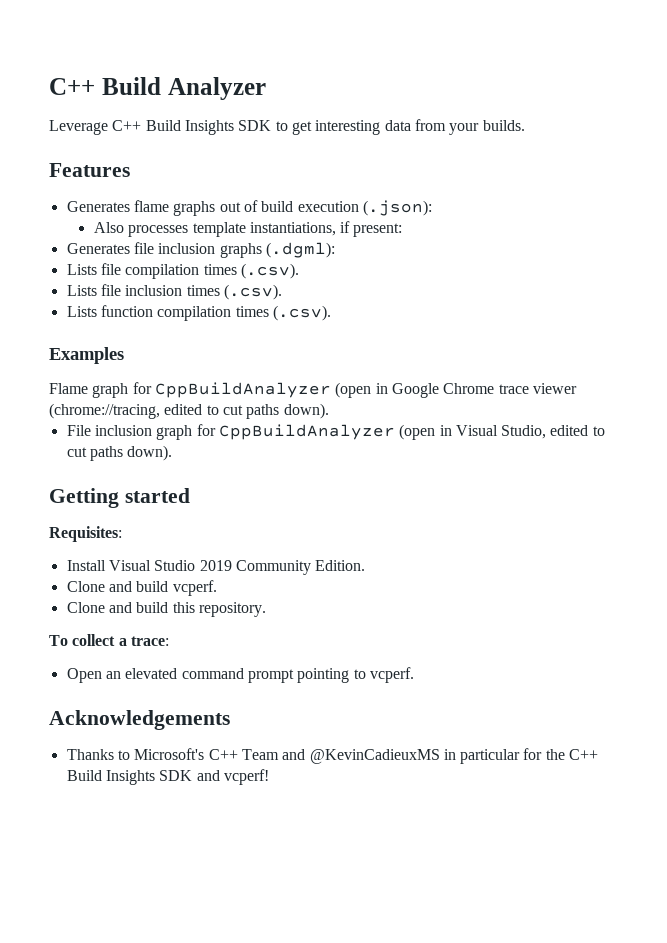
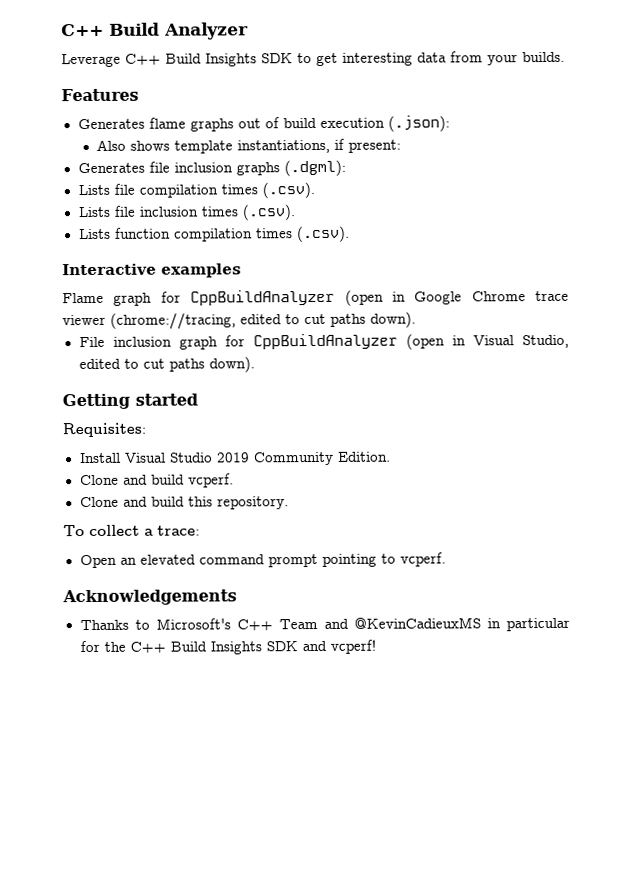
[128,225,189,237] processes -> [130,140,171,151] shows
[49,347,124,364] Examples -> [62,263,241,278] Interactive examples

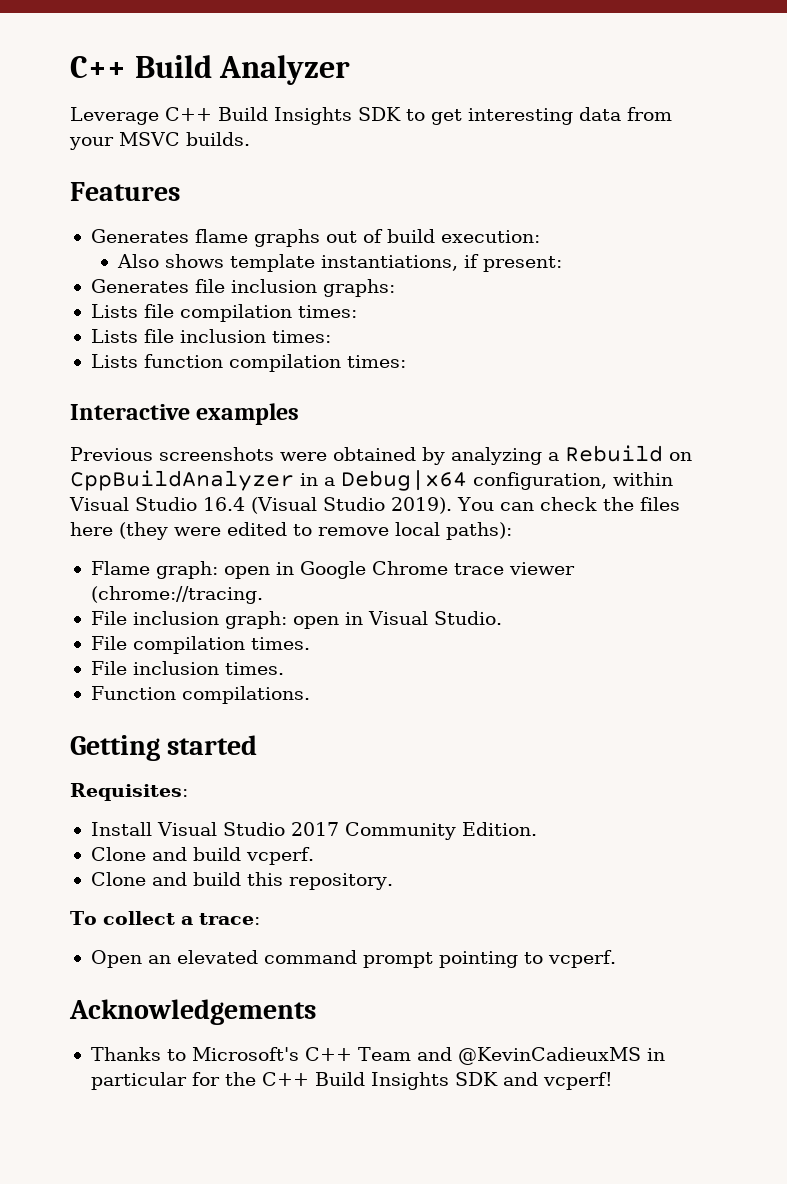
(518, 60) none -> [119,132,180,146] MSVC
[319,115,450,132] execution (.json): -> [440,230,540,243] execution:
[235,159,346,177] graphs (.dgml): -> [322,279,395,297] graphs:
[220,182,315,199] times (.csv). -> [297,305,357,318] times:
[200,204,296,221] times (.csv). -> [271,330,331,343] times:
[255,225,350,243] times (.csv). -> [346,355,406,368] times:
[62,289,384,306] Flame graph for CppBuildAnalyzer (open -> [70,445,692,465] [70,470,673,491] [69,497,680,514] [70,522,512,540] [90,561,270,579] Previous screenshots were obtained by analyzing a Rebuild on CppBuildAnalyzer in a Debug|x64 configuration, within Visual Studio 16.4 (Visual Studio 2019). You can check the files here (they were edited to remove local paths): // Flame graph: open
[110,311,416,330] [78,333,569,350] [78,356,255,373] (chrome://tracing, edited to cut paths down). // File inclusion graph for CppBuildAnalyzer (open in Visual Studio, edited to cut paths down). -> [90,586,263,604] [90,611,502,629] [90,636,310,654] [90,661,284,675] [90,686,310,704] (chrome://tracing. // File inclusion graph: open in Visual Studio. // File compilation times. // File inclusion times. // Function compilations.
[216,452,250,463] 2019 -> [290,822,339,836] 2017

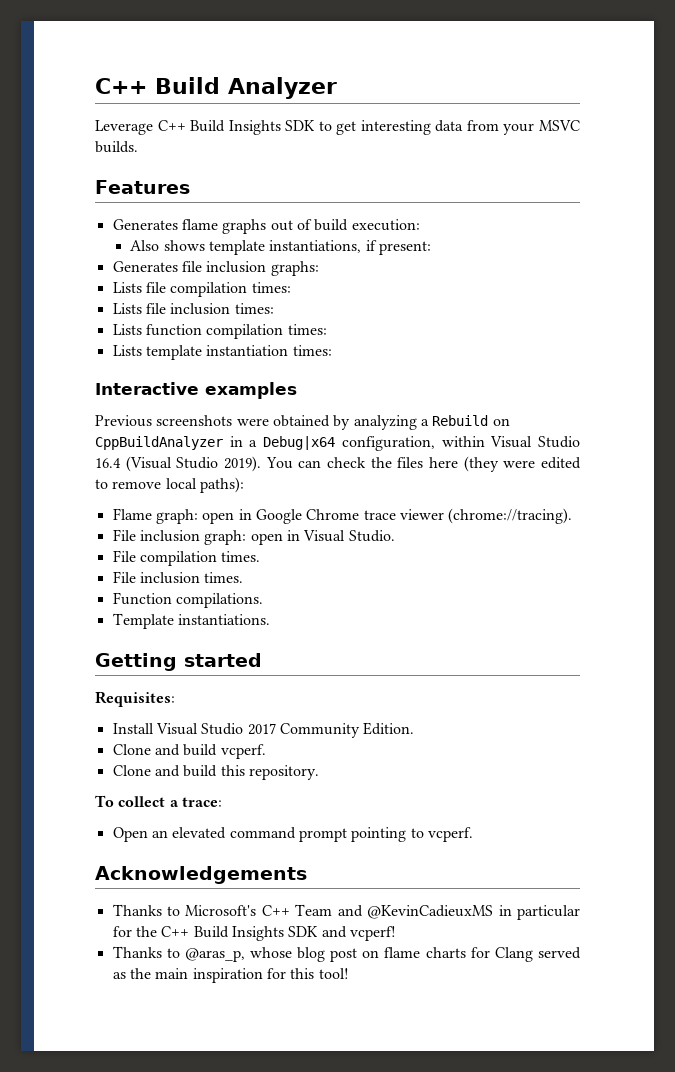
(406, 361) none -> [112,345,332,360] // Lists template instantiation times:
[90,586,263,604] (chrome://tracing. -> [448,508,573,524] (chrome://tracing).
(310, 695) none -> [112,613,270,629] // Template instantiations.
(613, 1081) none -> [112,946,581,962] [112,968,349,983] // Thanks to @aras_p, whose blog post on flame charts for Clang served as the main inspiration for this tool!

